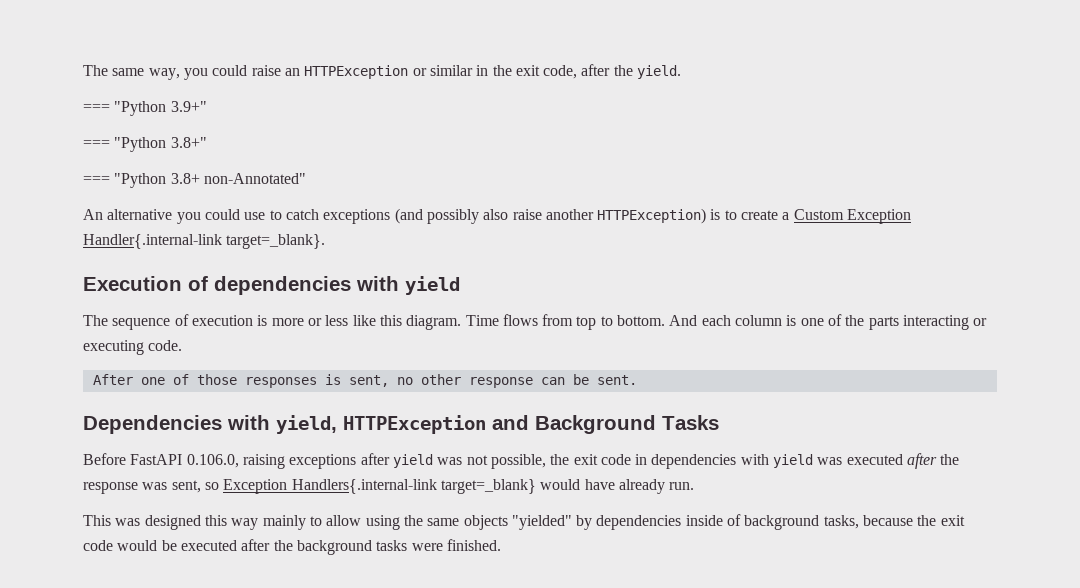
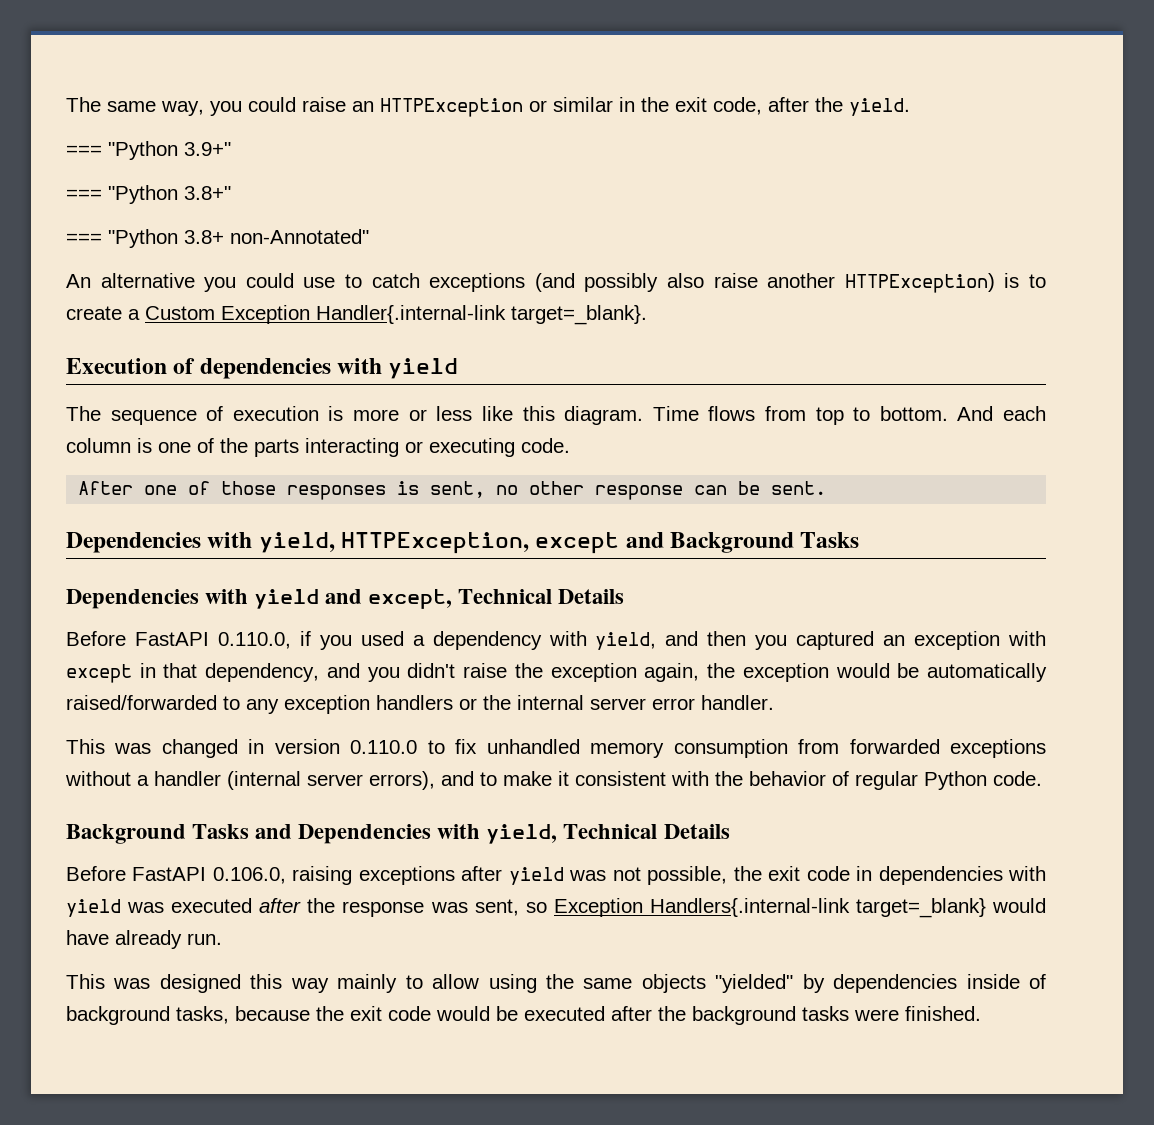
[343,415,486,434] HTTPException -> [341,532,620,554] HTTPException, except
(719, 422) none -> [66,589,625,609] [66,631,1046,650] [66,663,1048,683] [66,695,774,714] [66,739,1046,758] [65,771,1042,790] [66,824,730,844] // Dependencies with yield and except, Technical Details // Before FastAPI 0.110.0, if you used a dependency with yield, and then you captured an exception with except in that dependency, and you didn't raise the exception again, the exception would be automatically raised/forwarded to any exception handlers or the internal server error handler. // This was changed in version 0.110.0 to fix unhandled memory consumption from forwarded exceptions without a handler (internal server errors), and to make it consistent with the behavior of regular Python code. // Background Tasks and Dependencies with yield, Technical Details

